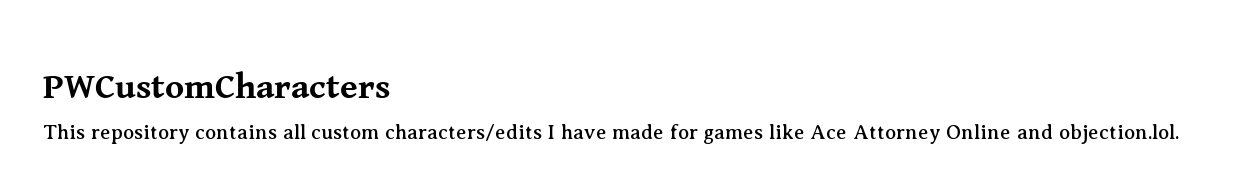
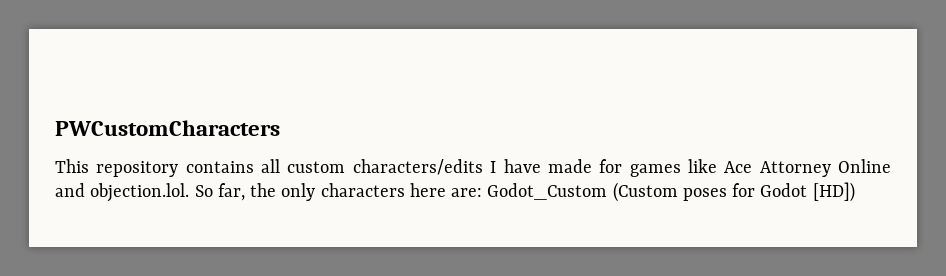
(1179, 134) none -> [194,182,855,202] So far, the only characters here are: Godot_Custom (Custom poses for Godot [HD])

